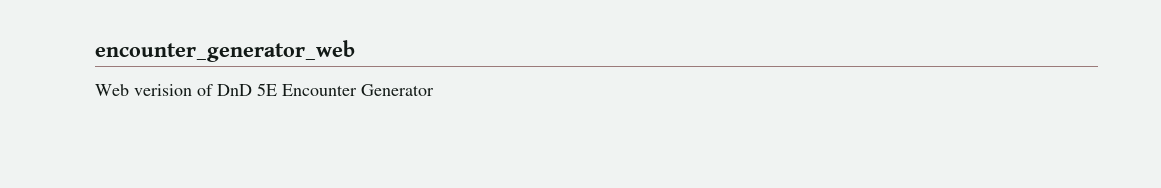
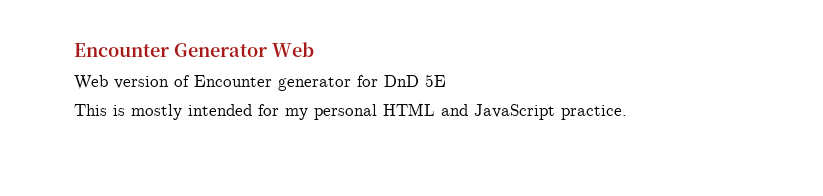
[95,40,355,62] [95,83,434,96] encounter_generator_web // Web verision of DnD 5E Encounter Generator -> [74,42,314,57] [74,74,446,91] [74,103,627,120] Encounter Generator Web // Web version of Encounter generator for DnD 5E // This is mostly intended for my personal HTML and JavaScript practice.

